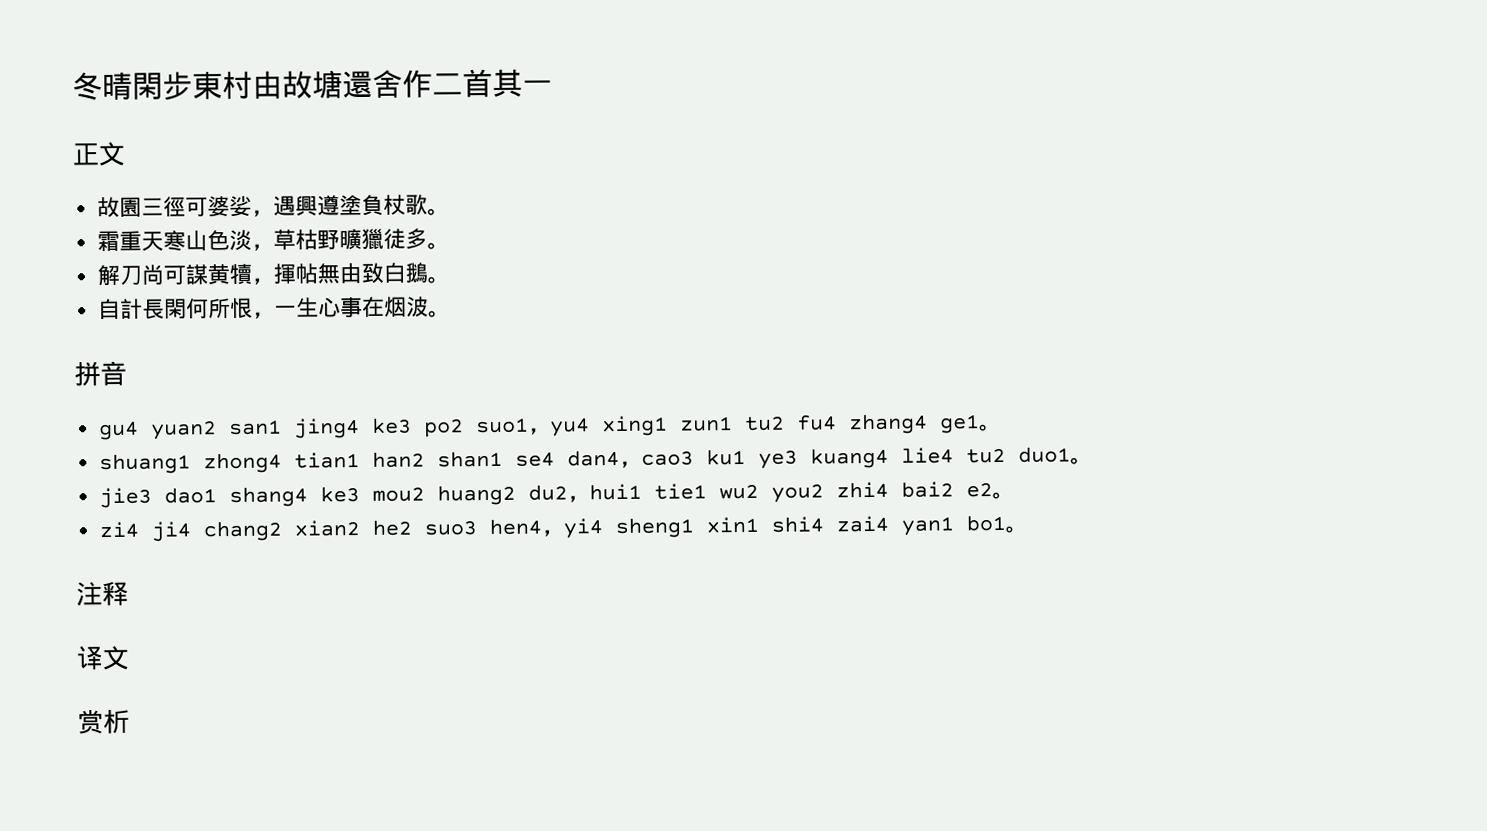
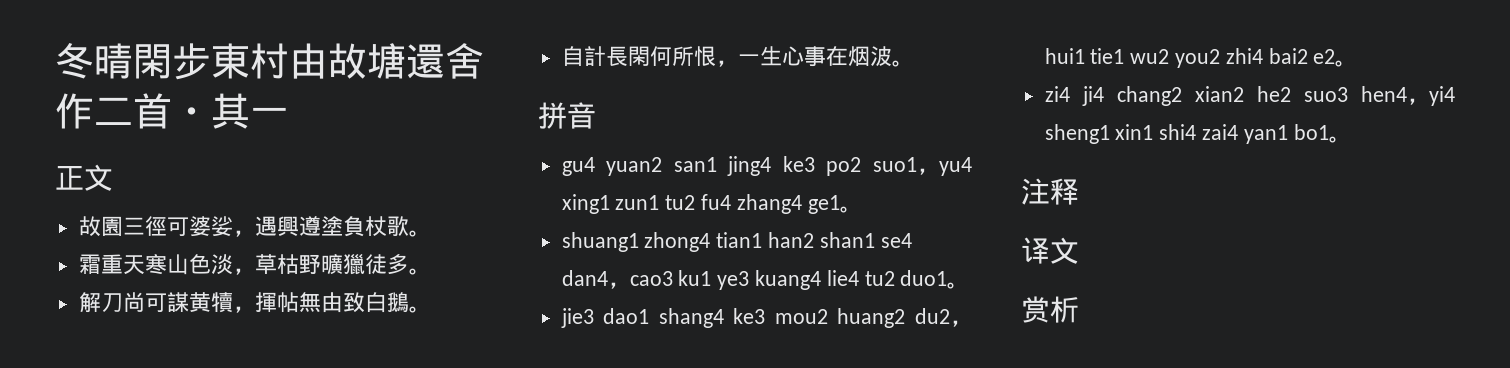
(493, 83) none -> [172,107,211,125] ・

